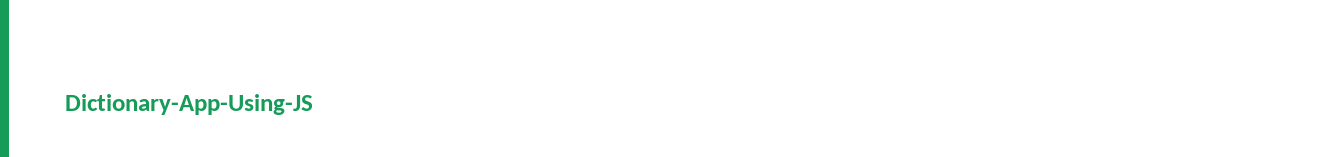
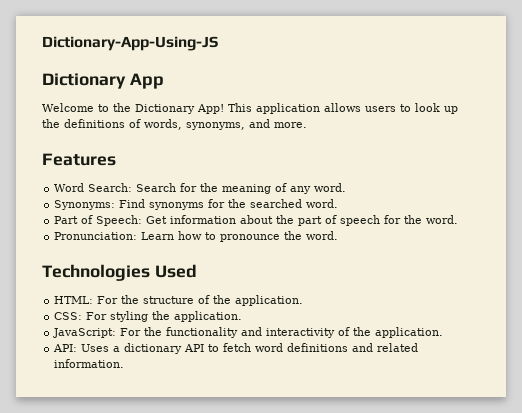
(313, 104) none -> [42,73,164,89] [42,103,458,114] [42,119,307,130] [42,153,116,166] [54,183,347,194] [54,199,339,210] [54,215,459,226] [54,231,339,242] [42,264,197,281] [54,295,304,306] [54,311,243,322] [53,327,444,338] [53,343,419,354] [54,359,125,368] // Dictionary App // Welcome to the Dictionary App! This application allows users to look up the definitions of words, synonyms, and more. // Features // Word Search: Search for the meaning of any word. // Synonyms: Find synonyms for the searched word. // Part of Speech: Get information about the part of speech for the word. // Pronunciation: Learn how to pronounce the word. // Technologies Used // HTML: For the structure of the application. // CSS: For styling the application. // JavaScript: For the functionality and interactivity of the application. // API: Uses a dictionary API to fetch word definitions and related information.

